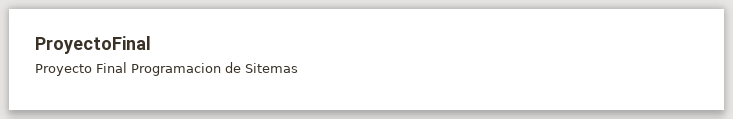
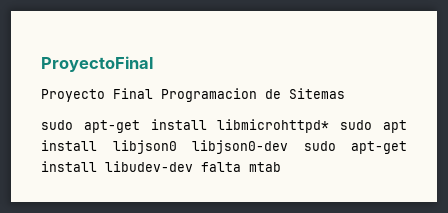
(298, 68) none -> [41,119,407,133] [41,140,407,154] [41,161,281,172] // sudo apt-get install libmicrohttpd* sudo apt install libjson0 libjson0-dev sudo apt-get install libudev-dev falta mtab

